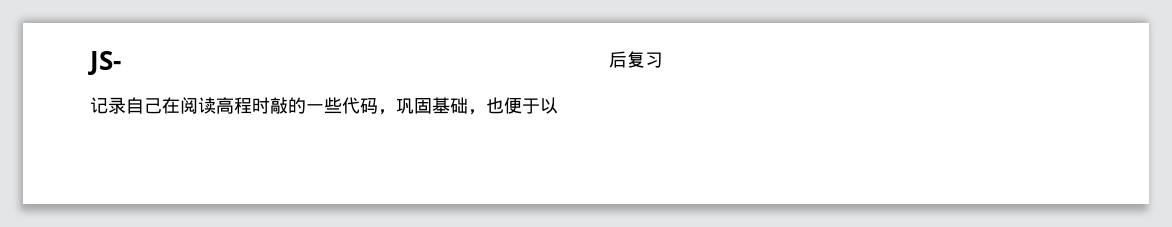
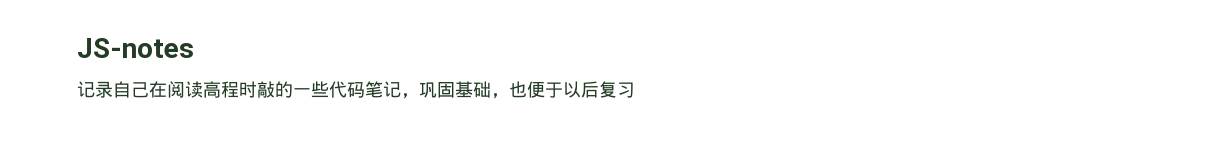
[88,51,121,75] JS- -> [77,38,194,58] JS-notes
(378, 106) none -> [365,81,401,98] 笔记

